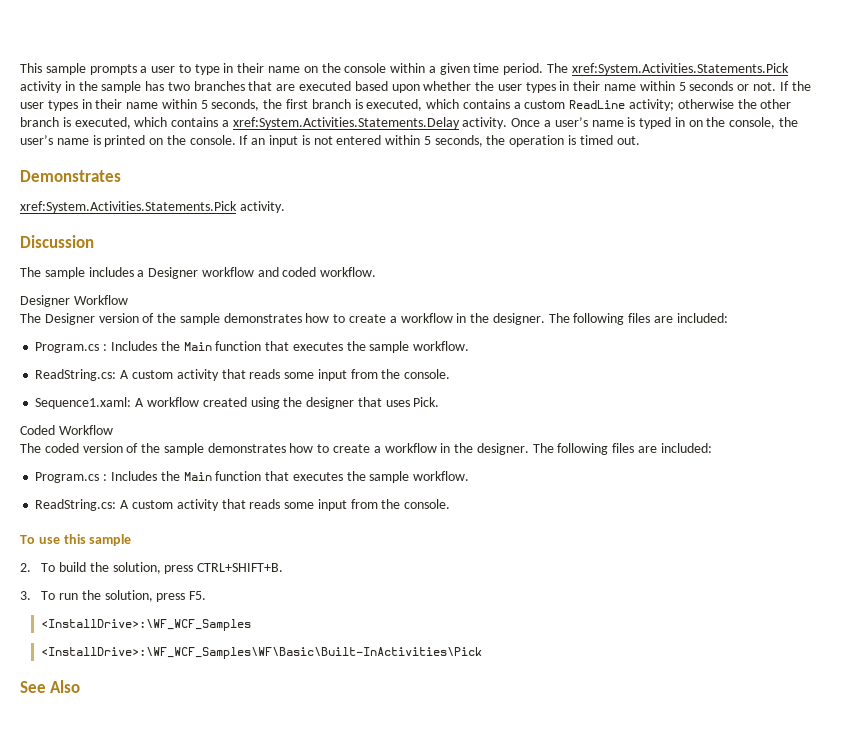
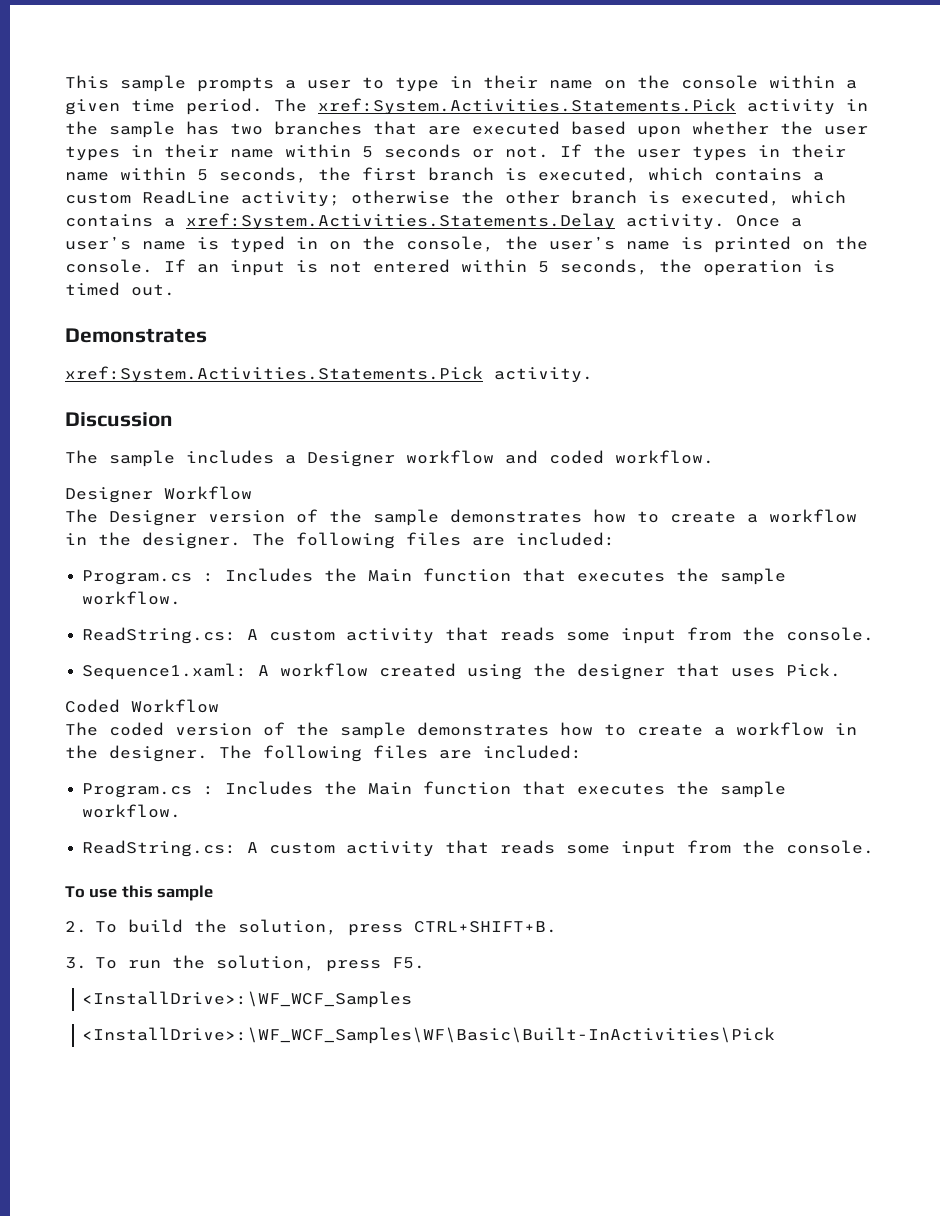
[20,680,81,693] // See Also -> (776, 1035) none

